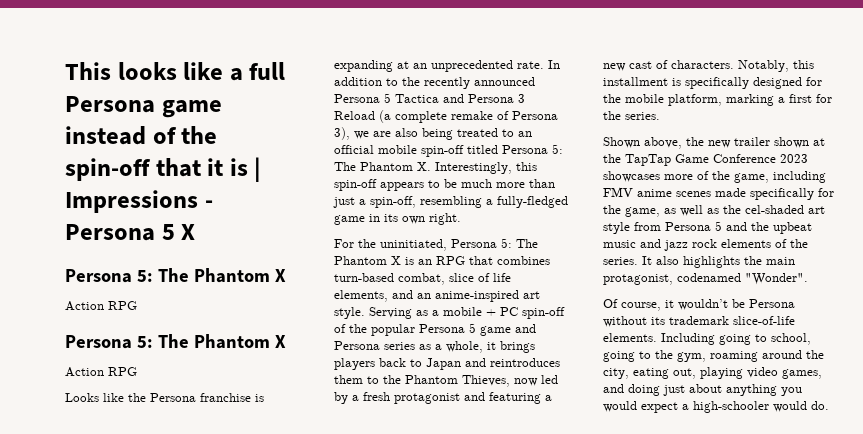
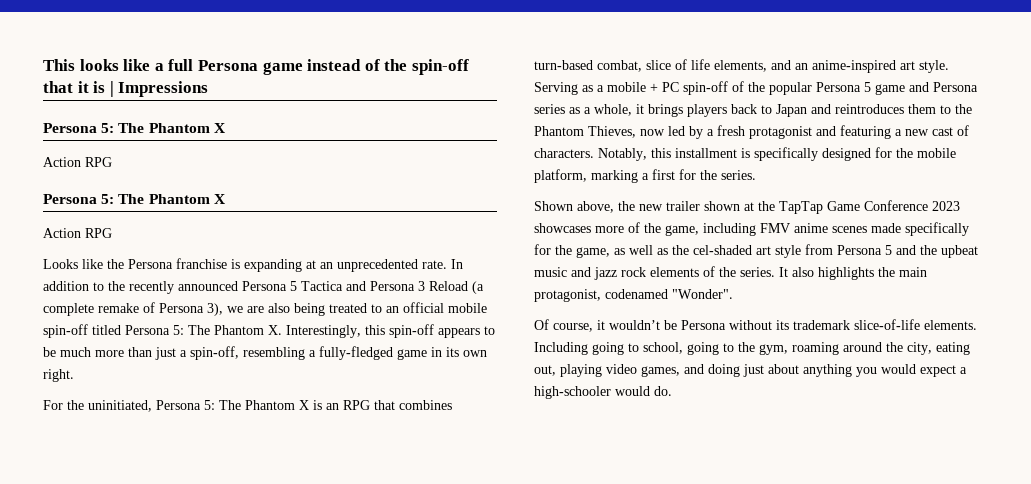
[204,200,213,208] [65,224,196,241] - Persona 5 X -> (209, 89) none

